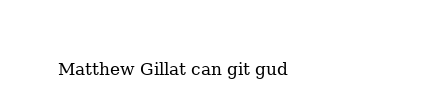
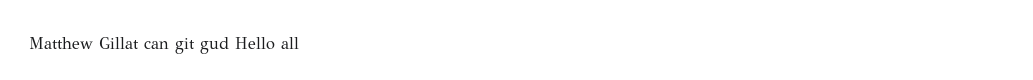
(288, 70) none -> [235,37,299,50] Hello all

